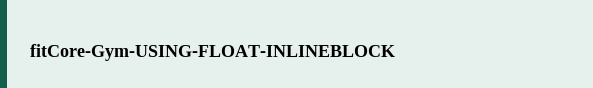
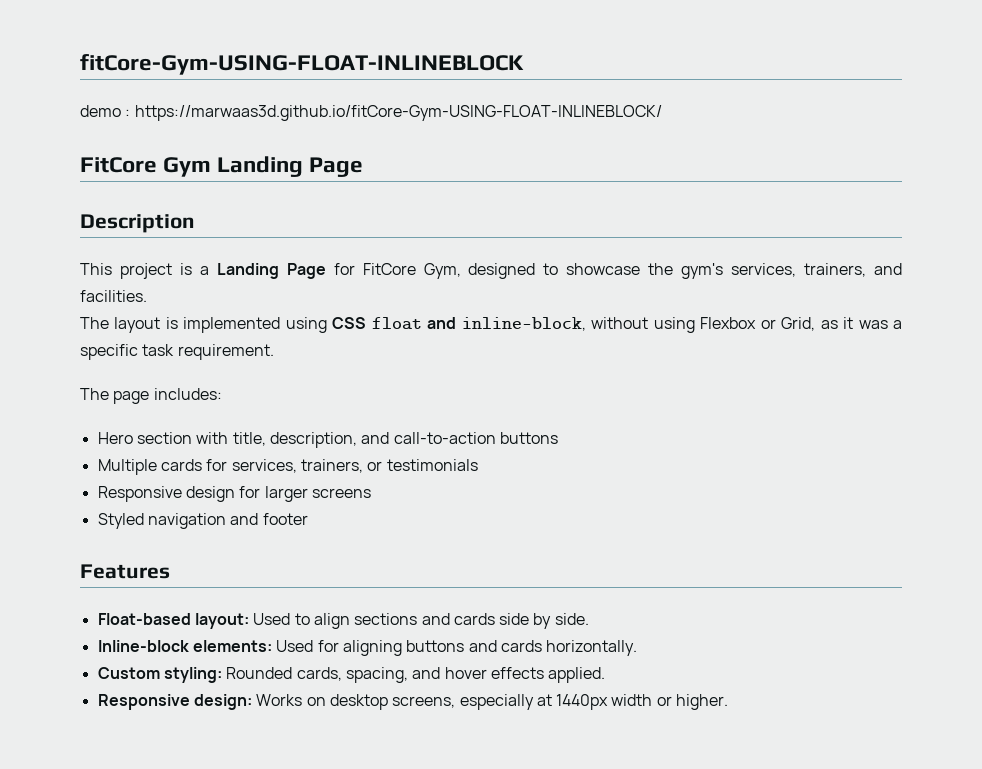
(395, 52) none -> [80,105,662,121] [80,156,364,177] [80,214,195,233] [80,263,902,279] [80,290,147,302] [80,317,903,333] [80,344,274,360] [80,388,222,404] [97,432,558,448] [97,459,478,475] [97,486,371,502] [97,513,308,529] [80,564,170,579] [97,613,589,629] [97,640,638,656] [97,667,606,683] [97,694,729,710] // demo : https://marwaas3d.github.io/fitCore-Gym-USING-FLOAT-INLINEBLOCK/ // FitCore Gym Landing Page // Description // This project is a Landing Page for FitCore Gym, designed to showcase the gym's services, trainers, and facilities. // The layout is implemented using CSS float and inline-block, without using Flexbox or Grid, as it was a specific task requirement. // The page includes: // Hero section with title, description, and call-to-action buttons // Multiple cards for services, trainers, or testimonials // Responsive design for larger screens // Styled navigation and footer // Features // Float-based layout: Used to align sections and cards side by side. // Inline-block elements: Used for aligning buttons and cards horizontally. // Custom styling: Rounded cards, spacing, and hover effects applied. // Responsive design: Works on desktop screens, especially at 1440px width or higher.

